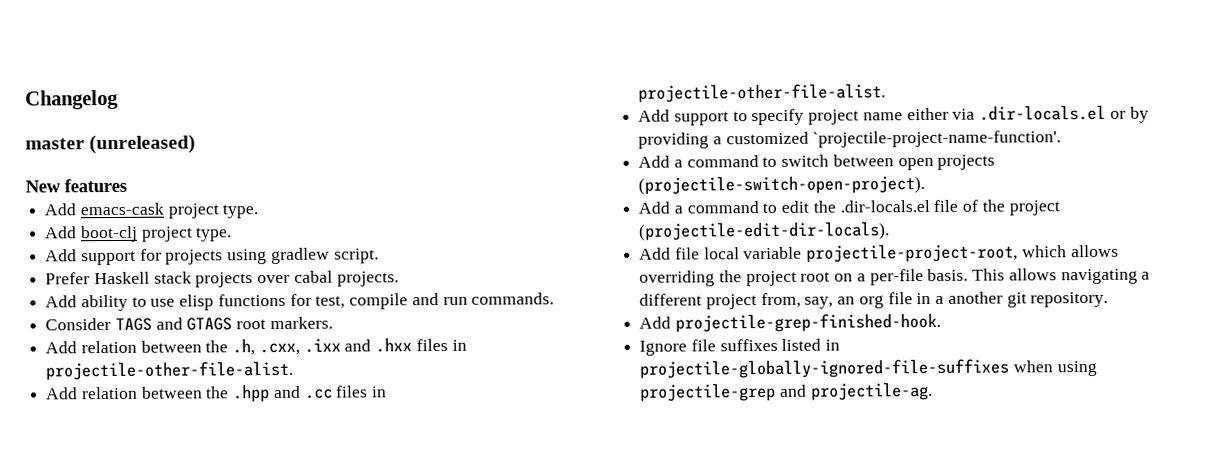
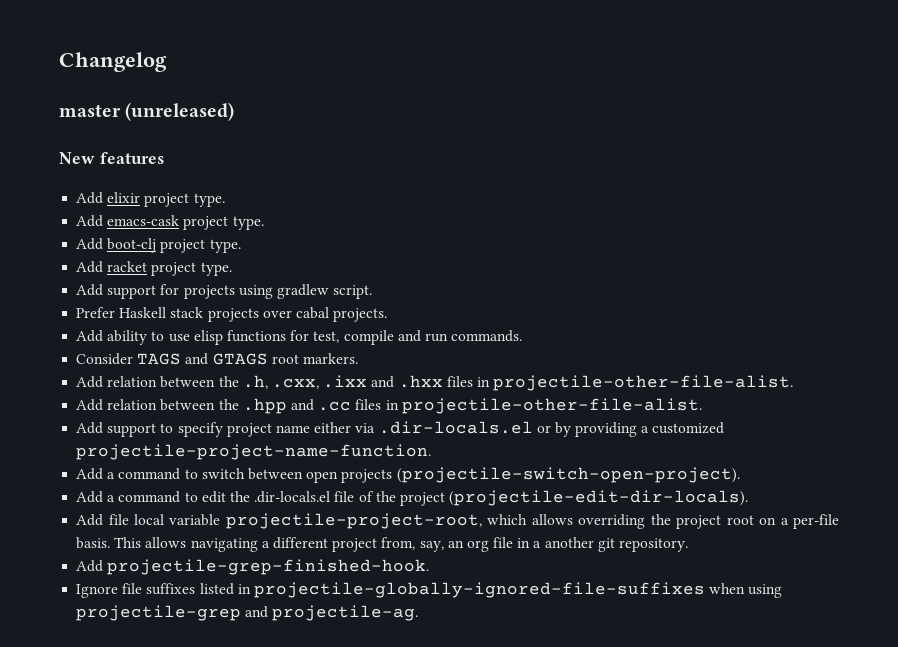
(127, 185) none -> [76,192,225,207] // Add elixir project type.
(233, 234) none -> [76,261,232,276] // Add racket project type.
[812,130,1062,148] `projectile-project-name-function'. -> [76,444,432,460] projectile-project-name-function.

